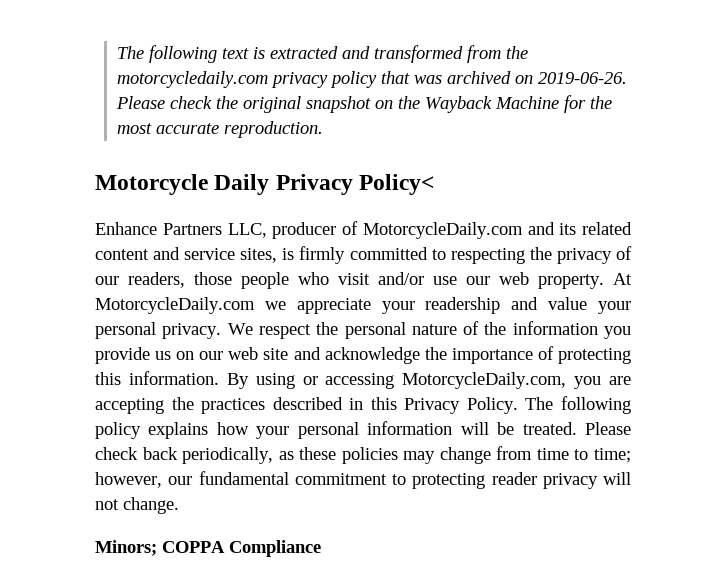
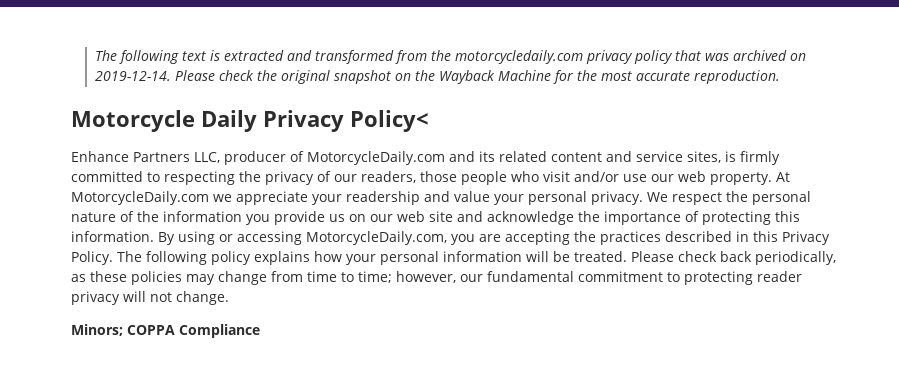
[538,72,628,84] 2019-06-26. -> [94,71,171,81] 2019-12-14.

